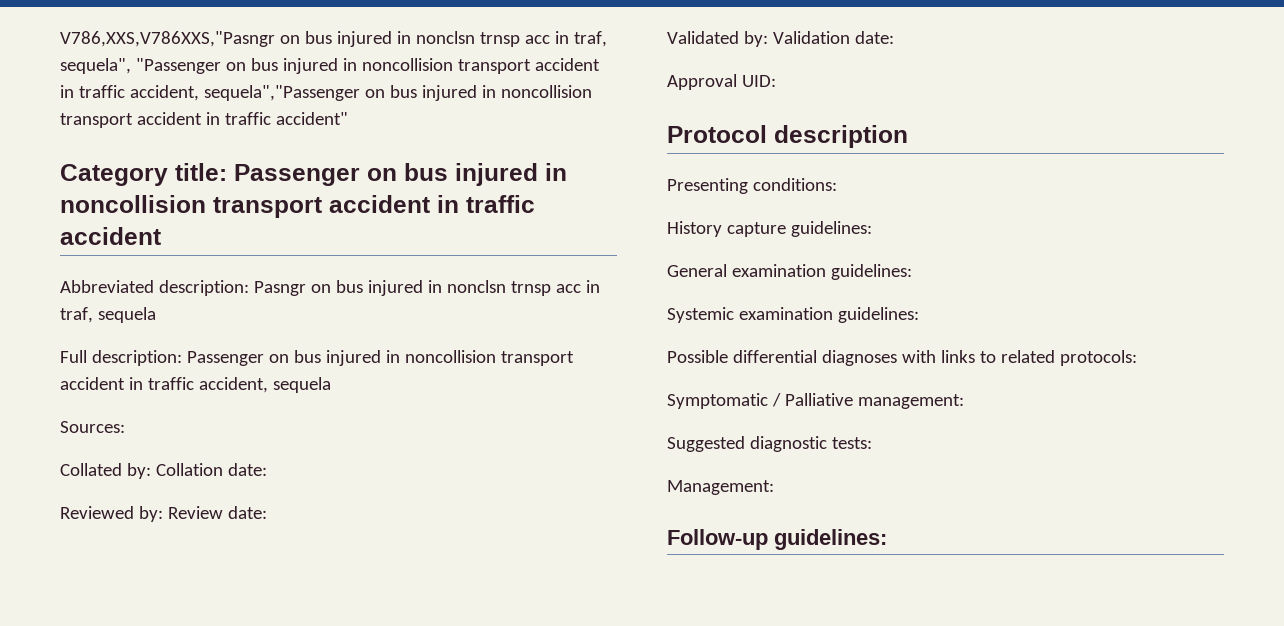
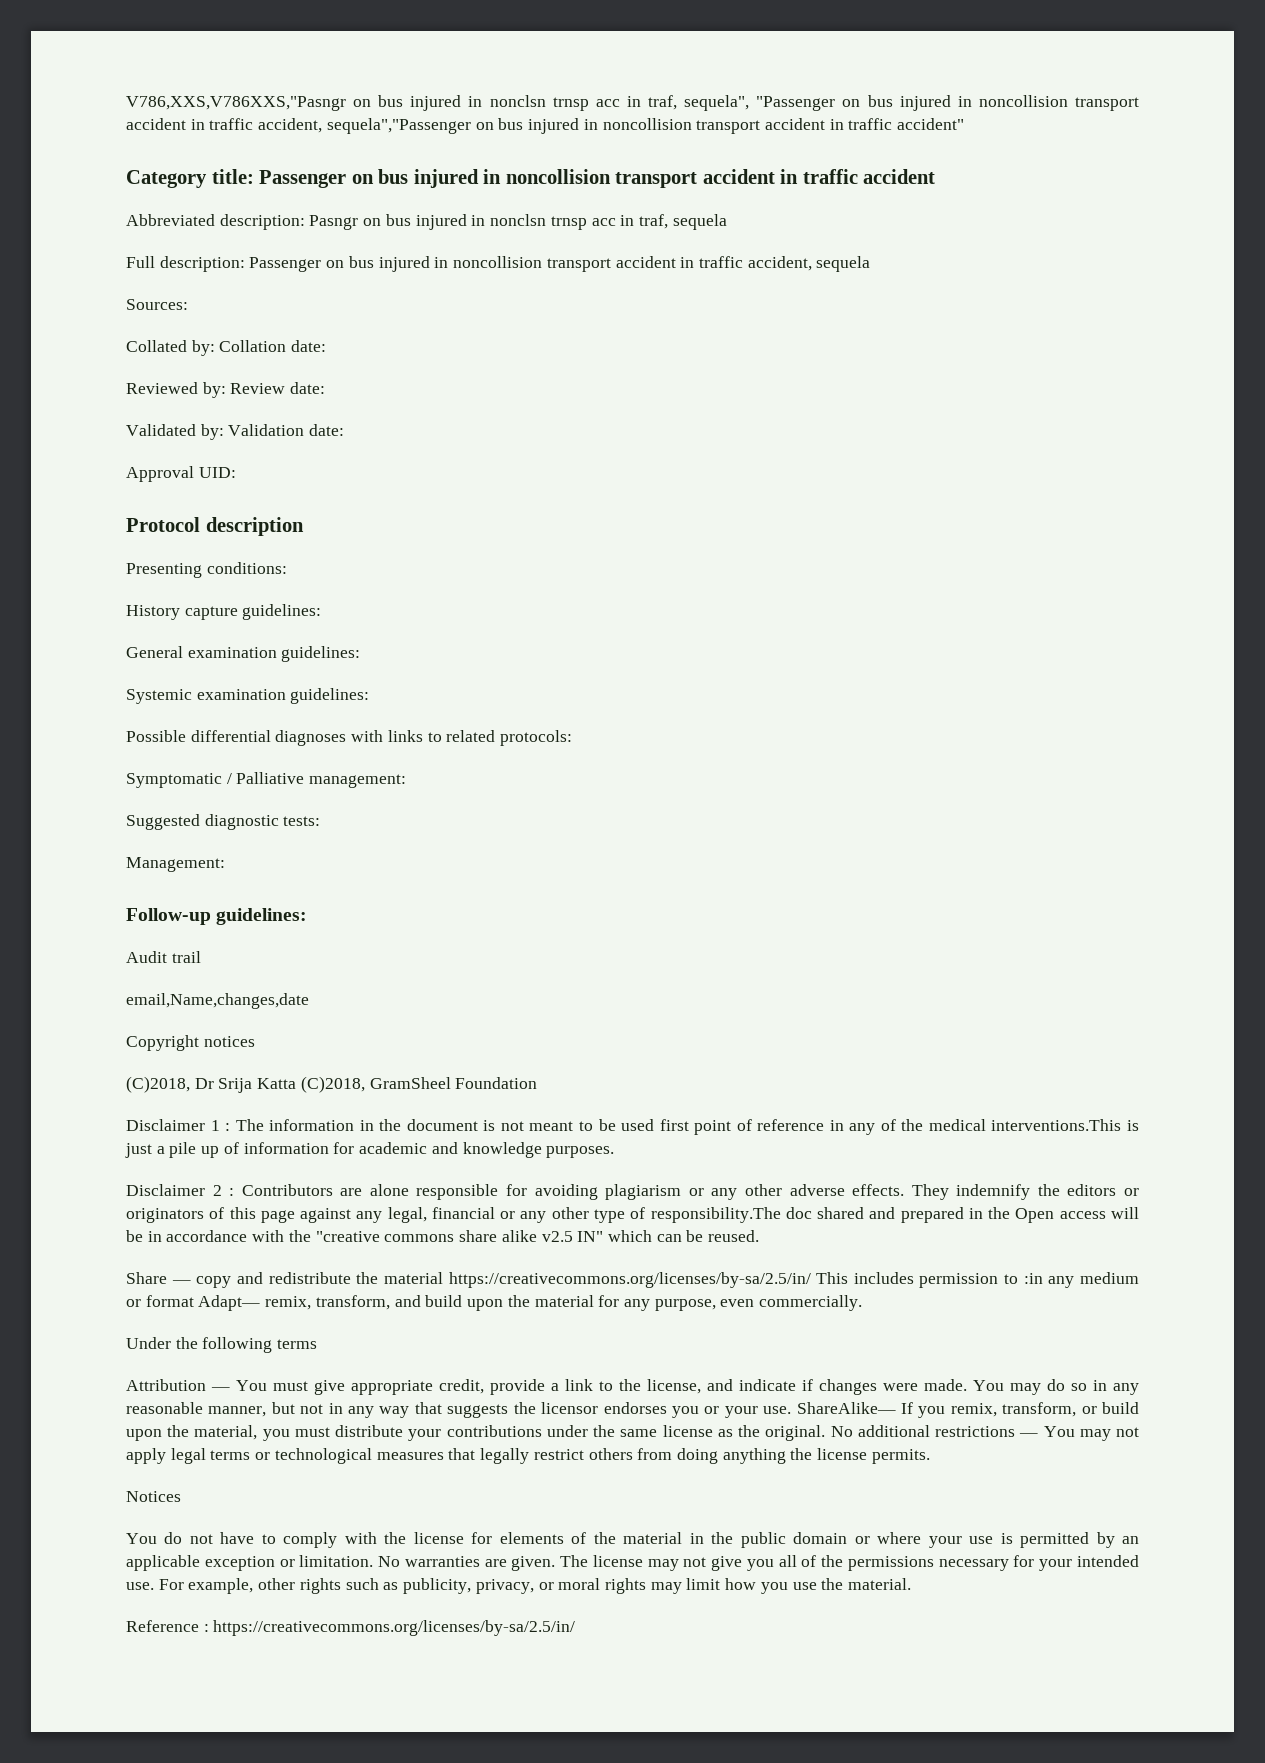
(887, 539) none -> [126,951,201,963] [126,993,309,1009] [126,1035,255,1051] [126,1076,538,1093] [126,1119,1139,1135] [125,1142,615,1158] [126,1184,1139,1200] [126,1207,1139,1223] [126,1230,760,1242] [126,1272,1139,1288] [126,1295,863,1311] [126,1337,318,1353] [126,1379,1139,1395] [126,1402,1139,1418] [126,1425,1139,1441] [126,1448,930,1464] [126,1491,181,1502] [126,1532,1140,1548] [126,1555,1140,1571] [126,1578,912,1594] [126,1620,576,1636] // Audit trail // email,Name,changes,date // Copyright notices // (C)2018, Dr Srija Katta (C)2018, GramSheel Foundation // Disclaimer 1 : The information in the document is not meant to be used first point of reference in any of the medical interventions.This is just a pile up of information for academic and knowledge purposes. // Disclaimer 2 : Contributors are alone responsible for avoiding plagiarism or any other adverse effects. They indemnify the editors or originators of this page against any legal, financial or any other type of responsibility.The doc shared and prepared in the Open access will be in accordance with the "creative commons share alike v2.5 IN" which can be reused. // Share — copy and redistribute the material https://creativecommons.org/licenses/by-sa/2.5/in/ This includes permission to :in any medium or format Adapt— remix, transform, and build upon the material for any purpose, even commercially. // Under the following terms // Attribution — You must give appropriate credit, provide a link to the license, and indicate if changes were made. You may do so in any reasonable manner, but not in any way that suggests the licensor endorses you or your use. ShareAlike— If you remix, transform, or build upon the material, you must distribute your contributions under the same license as the original. No additional restrictions — You may not apply legal terms or technological measures that legally restrict others from doing anything the license permits. // Notices // You do not have to comply with the license for elements of the material in the public domain or where your use is permitted by an applicable exception or limitation. No warranties are given. The license may not give you all of the permissions necessary for your intended use. For example, other rights such as publicity, privacy, or moral rights may limit how you use the material. // Reference : https://creativecommons.org/licenses/by-sa/2.5/in/

